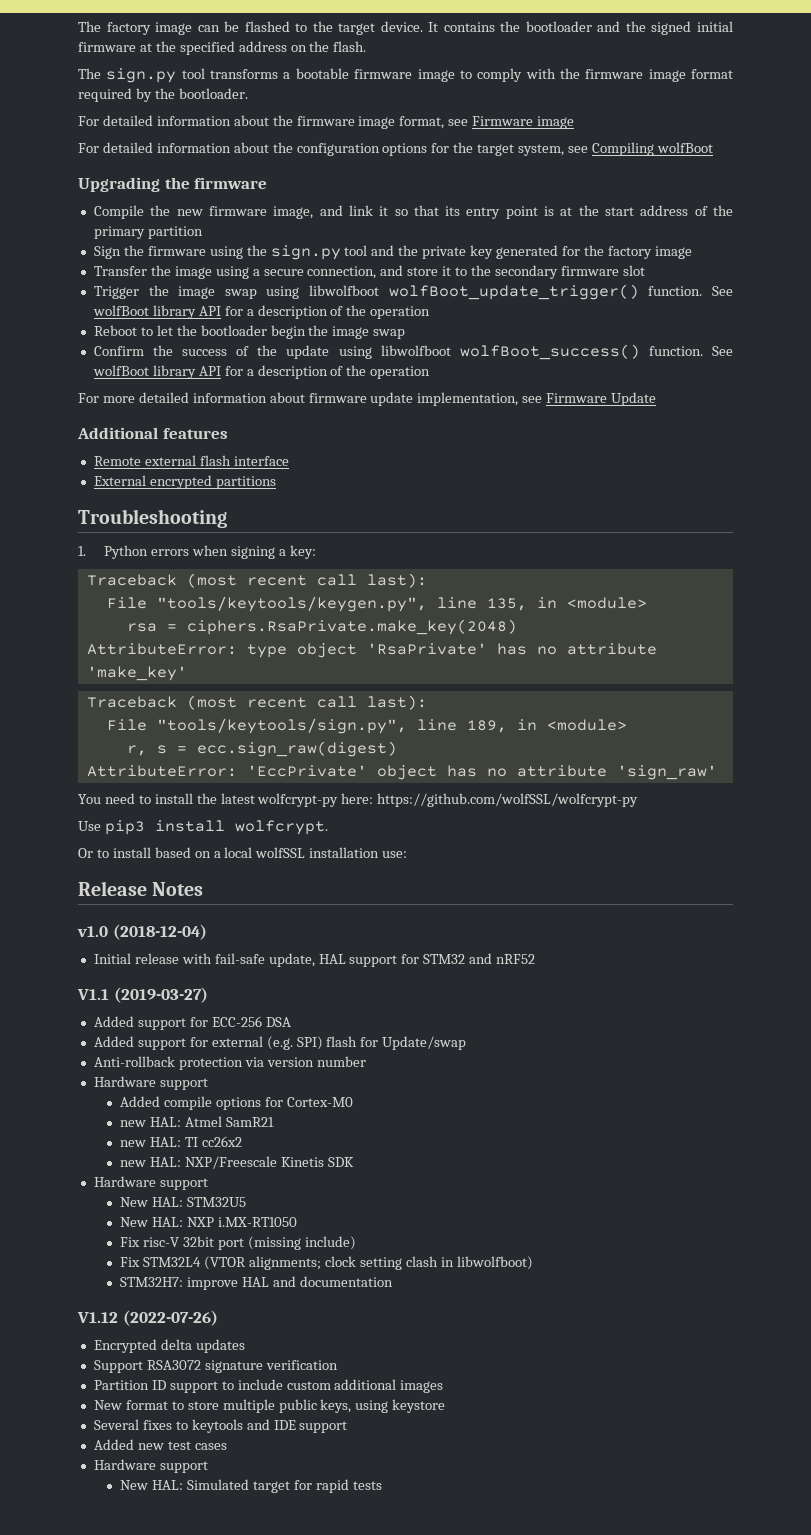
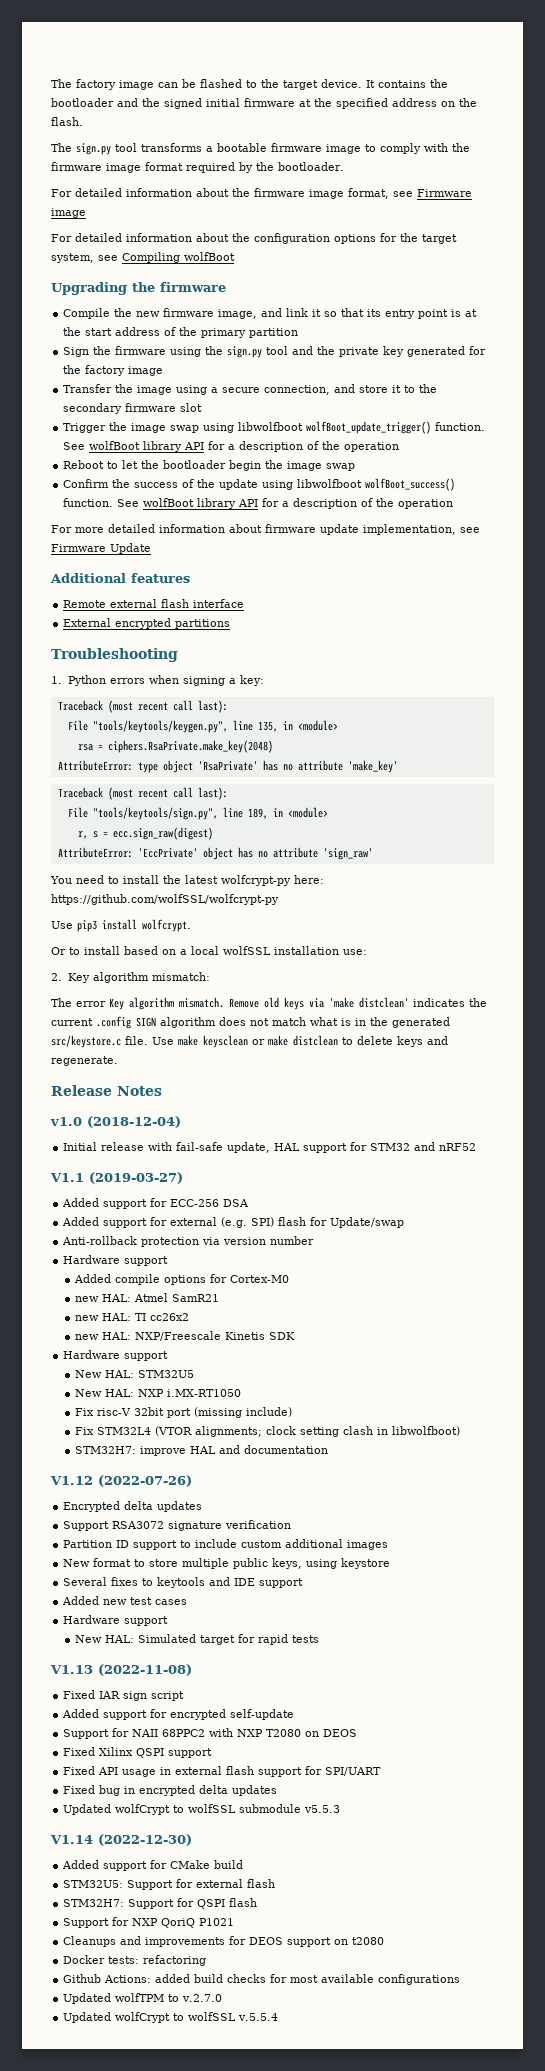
(408, 854) none -> [51,972,210,983] [51,997,487,1010] [51,1016,450,1029] [51,1035,448,1048] [51,1056,118,1066] // 2. Key algorithm mismatch: // The error Key algorithm mismatch. Remove old keys via 'make distclean' indicates the current .config SIGN algorithm does not match what is in the generated src/keystore.c file. Use make keysclean or make distclean to delete keys and regenerate.
(382, 1485) none -> [50,1664,192,1676] [63,1690,185,1701] [62,1709,295,1720] [63,1728,358,1739] [63,1747,213,1758] [63,1766,382,1777] [63,1785,278,1796] [63,1804,341,1815] [50,1834,192,1846] [62,1860,244,1871] [63,1879,276,1890] [63,1898,258,1909] [63,1917,235,1928] [63,1936,385,1947] [63,1955,207,1966] [63,1974,461,1985] [63,1993,223,2004] [63,2012,279,2023] // V1.13 (2022-11-08) // Fixed IAR sign script // Added support for encrypted self-update // Support for NAII 68PPC2 with NXP T2080 on DEOS // Fixed Xilinx QSPI support // Fixed API usage in external flash support for SPI/UART // Fixed bug in encrypted delta updates // Updated wolfCrypt to wolfSSL submodule v5.5.3 // V1.14 (2022-12-30) // Added support for CMake build // STM32U5: Support for external flash // STM32H7: Support for QSPI flash // Support for NXP QoriQ P1021 // Cleanups and improvements for DEOS support on t2080 // Docker tests: refactoring // Github Actions: added build checks for most available configurations // Updated wolfTPM to v.2.7.0 // Updated wolfCrypt to wolfSSL v.5.5.4

